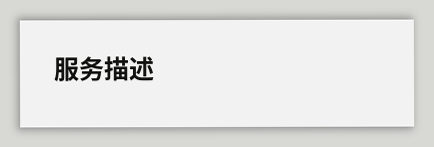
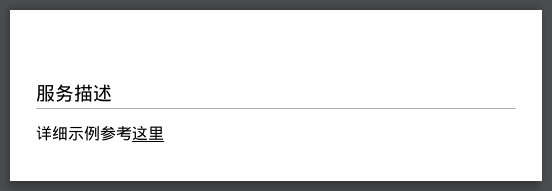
(155, 69) none -> [36,126,164,141] // 详细示例参考这里

